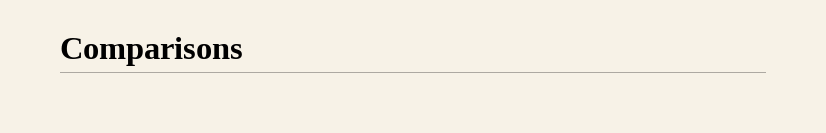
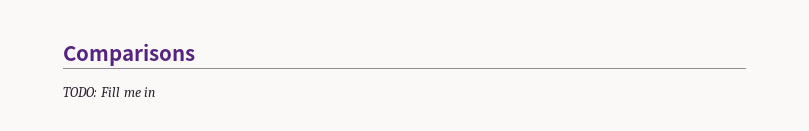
(243, 51) none -> [63,87,156,97] // TODO: Fill me in

